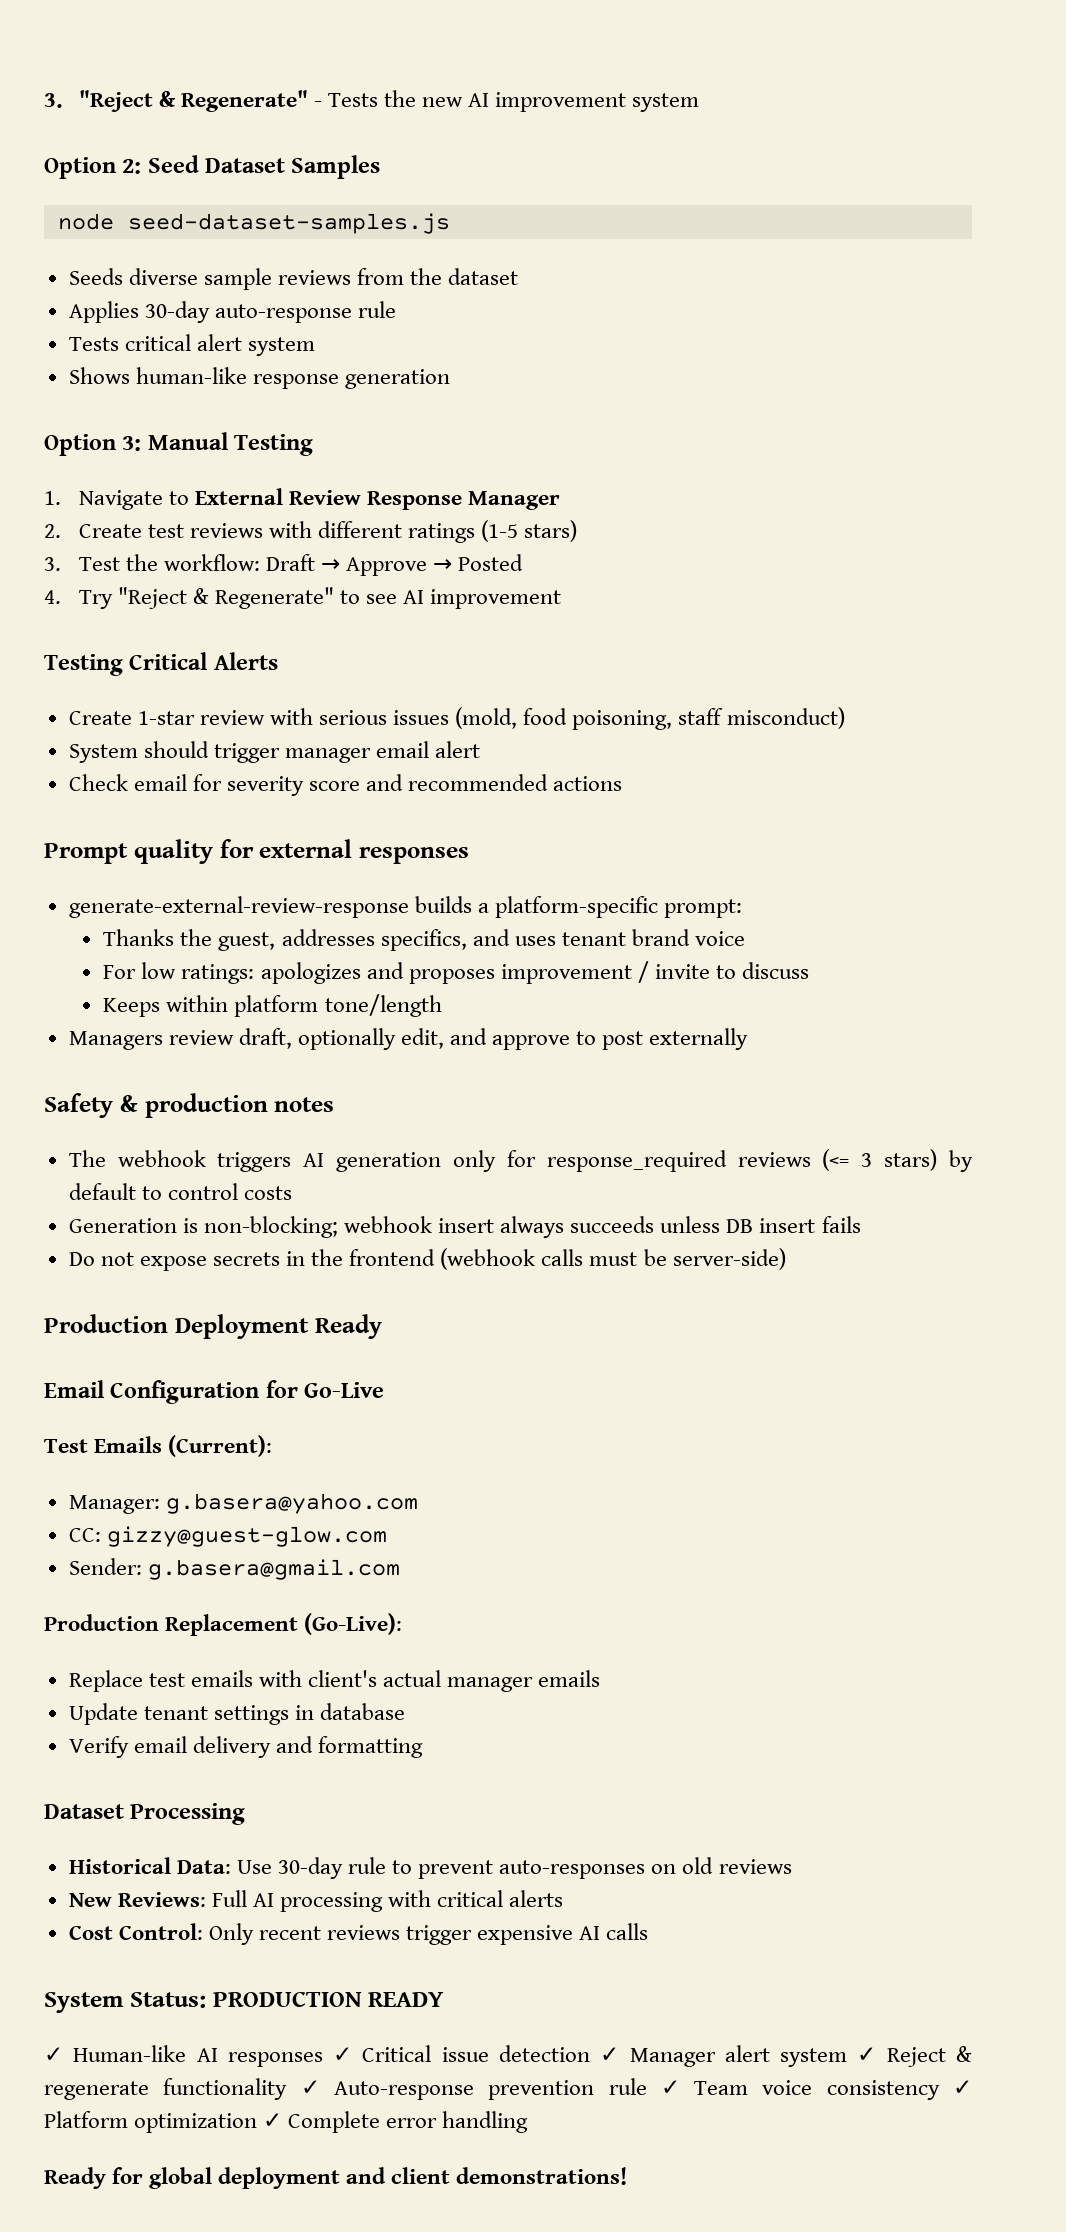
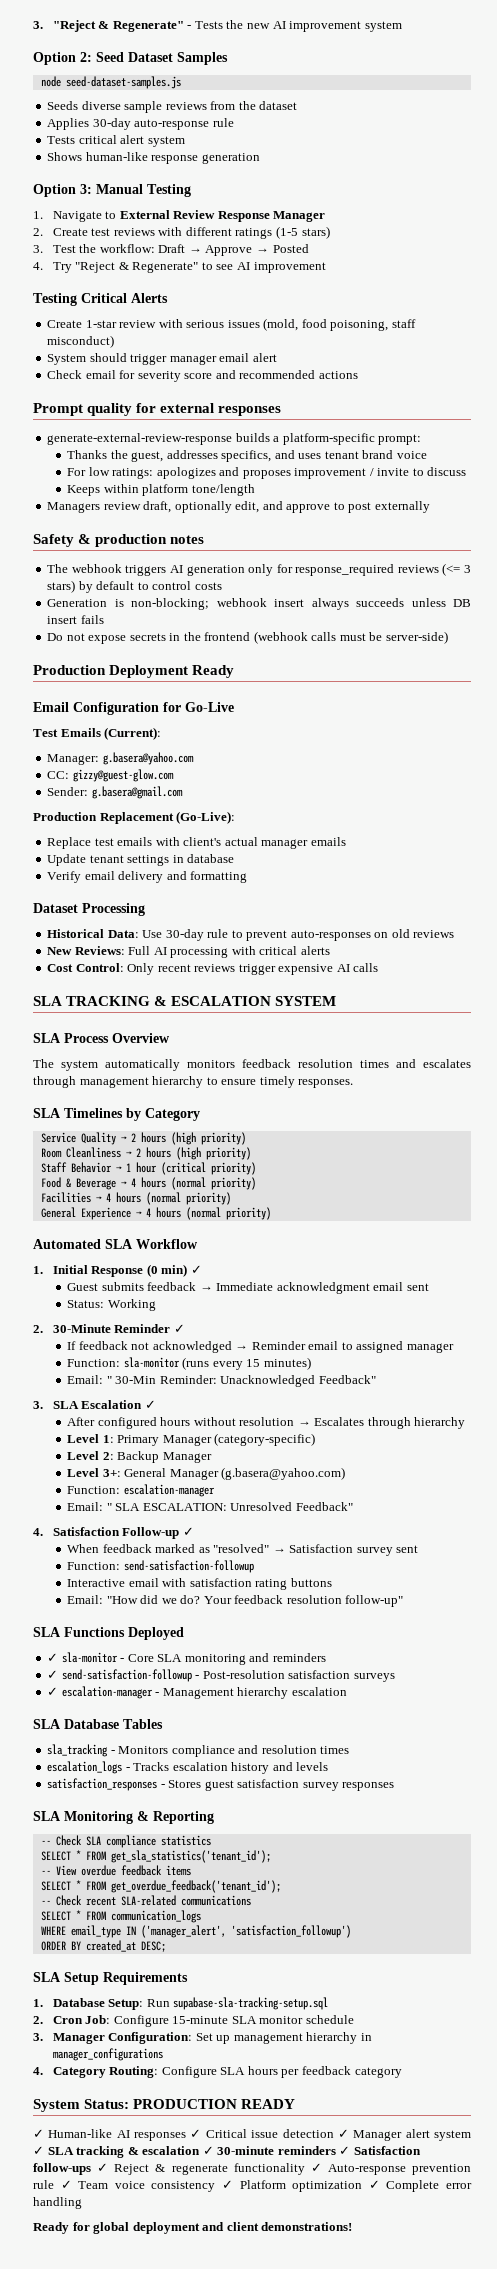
(649, 1931) none -> [33,996,337,1006] [33,1033,170,1043] [33,1059,471,1071] [33,1076,354,1088] [33,1108,200,1121] [40,1132,246,1145] [40,1147,251,1160] [40,1162,256,1175] [40,1177,256,1190] [40,1192,231,1205] [40,1207,271,1220] [33,1239,198,1249] [33,1264,202,1277] [67,1282,429,1294] [67,1299,156,1311] [33,1324,185,1333] [67,1341,454,1353] [67,1357,311,1370] [67,1375,376,1387] [33,1400,156,1409] [67,1417,466,1429] [67,1433,316,1446] [67,1451,212,1463] [67,1467,346,1480] [67,1484,215,1497] [67,1502,353,1511] [33,1527,194,1539] [67,1544,419,1556] [67,1560,254,1573] [67,1578,332,1590] [67,1595,404,1607] [33,1627,184,1640] [47,1652,326,1665] [47,1669,395,1682] [47,1686,347,1699] [33,1719,163,1729] [47,1744,350,1757] [47,1761,329,1774] [47,1778,395,1791] [33,1811,214,1824] [40,1835,211,1848] [40,1850,271,1863] [40,1865,191,1876] [40,1880,281,1893] [40,1895,251,1906] [40,1910,201,1923] [40,1925,351,1938] [40,1940,166,1952] [33,1972,188,1985] [33,1997,329,2010] [33,2015,355,2027] [33,2032,373,2044] [52,2048,163,2061] [33,2066,402,2078] // SLA TRACKING & ESCALATION SYSTEM // SLA Process Overview // The system automatically monitors feedback resolution times and escalates through management hierarchy to ensure timely responses. // SLA Timelines by Category // Service Quality → 2 hours (high priority) // Room Cleanliness → 2 hours (high priority) // Staff Behavior → 1 hour (critical priority) // Food & Beverage → 4 hours (normal priority) // Facilities → 4 hours (normal priority) // General Experience → 4 hours (normal priority) // Automated SLA Workflow // 1. Initial Response (0 min) ✓ // Guest submits feedback → Immediate acknowledgment email sent // Status: Working // 2. 30-Minute Reminder ✓ // If feedback not acknowledged → Reminder email to assigned manager // Function: sla-monitor (runs every 15 minutes) // Email: " 30-Min Reminder: Unacknowledged Feedback" // 3. SLA Escalation ✓ // After configured hours without resolution → Escalates through hierarchy // Level 1: Primary Manager (category-specific) // Level 2: Backup Manager // Level 3+: General Manager (g.basera@yahoo.com) // Function: escalation-manager // Email: " SLA ESCALATION: Unresolved Feedback" // 4. Satisfaction Follow-up ✓ // When feedback marked as "resolved" → Satisfaction survey sent // Function: send-satisfaction-followup // Interactive email with satisfaction rating buttons // Email: "How did we do? Your feedback resolution follow-up" // SLA Functions Deployed // ✓ sla-monitor - Core SLA monitoring and reminders // ✓ send-satisfaction-followup - Post-resolution satisfaction surveys // ✓ escalation-manager - Management hierarchy escalation // SLA Database Tables // sla_tracking - Monitors compliance and resolution times // escalation_logs - Tracks escalation history and levels // satisfaction_responses - Stores guest satisfaction survey responses // SLA Monitoring & Reporting // -- Check SLA compliance statistics // SELECT * FROM get_sla_statistics('tenant_id'); // -- View overdue feedback items // SELECT * FROM get_overdue_feedback('tenant_id'); // -- Check recent SLA-related communications // SELECT * FROM communication_logs // WHERE email_type IN ('manager_alert', 'satisfaction_followup') // ORDER BY created_at DESC; // SLA Setup Requirements // 1. Database Setup: Run supabase-sla-tracking-setup.sql // 2. Cron Job: Configure 15-minute SLA monitor schedule // 3. Manager Configuration: Set up management hierarchy in manager_configurations // 4. Category Routing: Configure SLA hours per feedback category
(877, 2054) none -> [47,2146,421,2158] [33,2163,109,2175] SLA tracking & escalation ✓ 30-minute reminders ✓ Satisfaction follow-ups ✓

